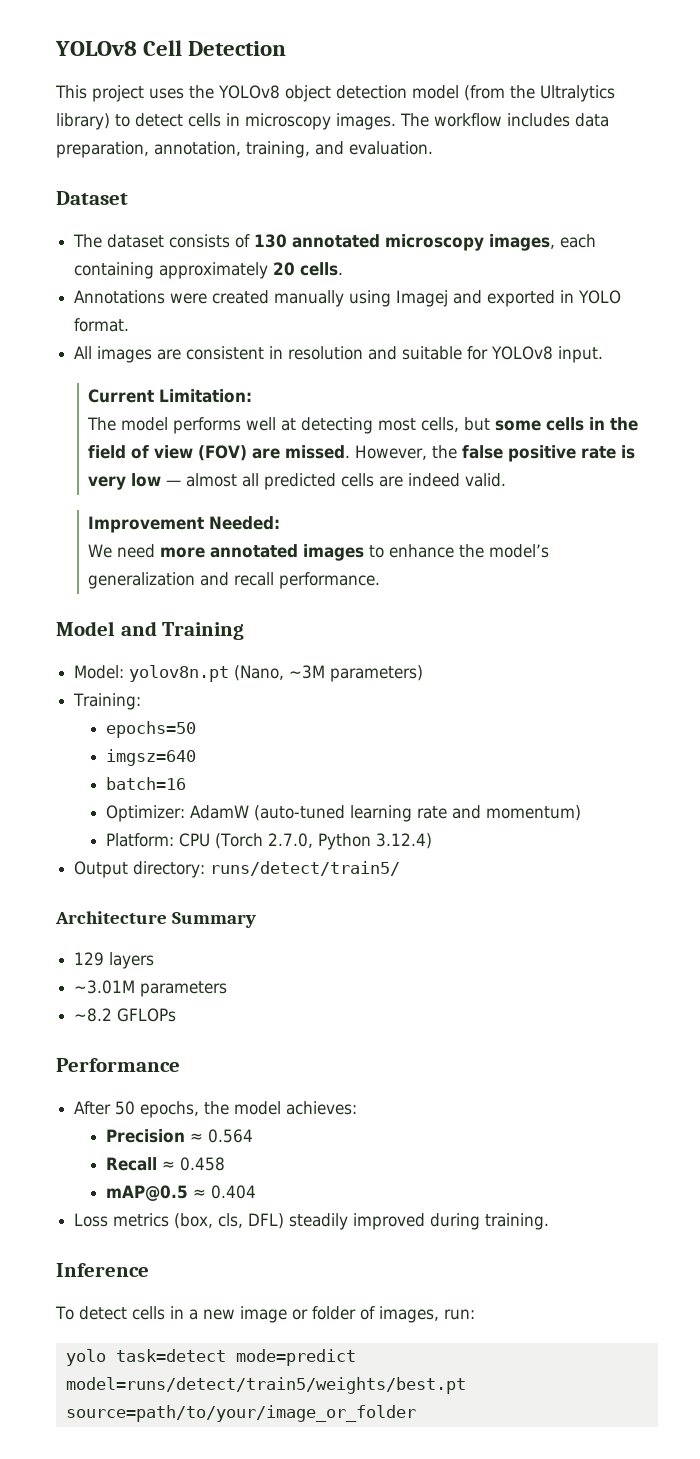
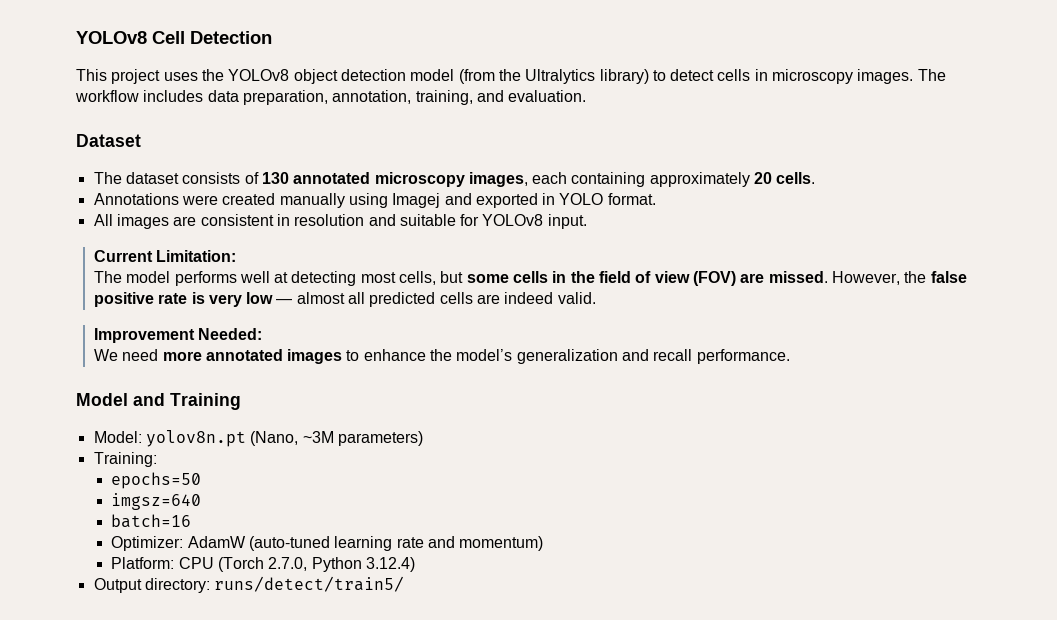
[55,911,257,928] [74,952,155,969] [74,980,228,997] [74,1008,177,1022] [56,1058,180,1072] [74,1101,358,1118] [106,1129,254,1143] [106,1157,226,1171] [106,1185,257,1201] [74,1213,550,1230] [56,1263,149,1277] [55,1306,475,1323] [65,1349,356,1366] [65,1377,466,1394] [65,1405,416,1422] // Architecture Summary // 129 layers // ~3.01M parameters // ~8.2 GFLOPs // Performance // After 50 epochs, the model achieves: // Precision ≈ 0.564 // Recall ≈ 0.458 // mAP@0.5 ≈ 0.404 // Loss metrics (box, cls, DFL) steadily improved during training. // Inference // To detect cells in a new image or folder of images, run: // yolo task=detect mode=predict model=runs/detect/train5/weights/best.pt source=path/to/your/image_or_folder -> (405, 584) none

